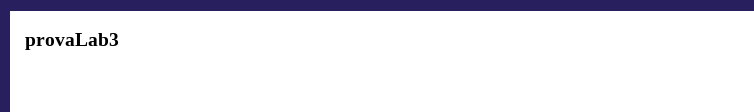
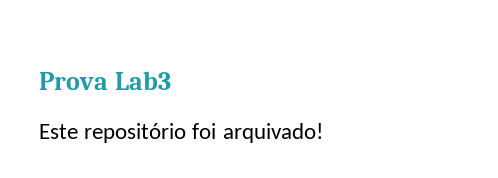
[25,33,119,50] provaLab3 -> [39,71,171,90] [39,123,323,143] Prova Lab3 // Este repositório foi arquivado!

